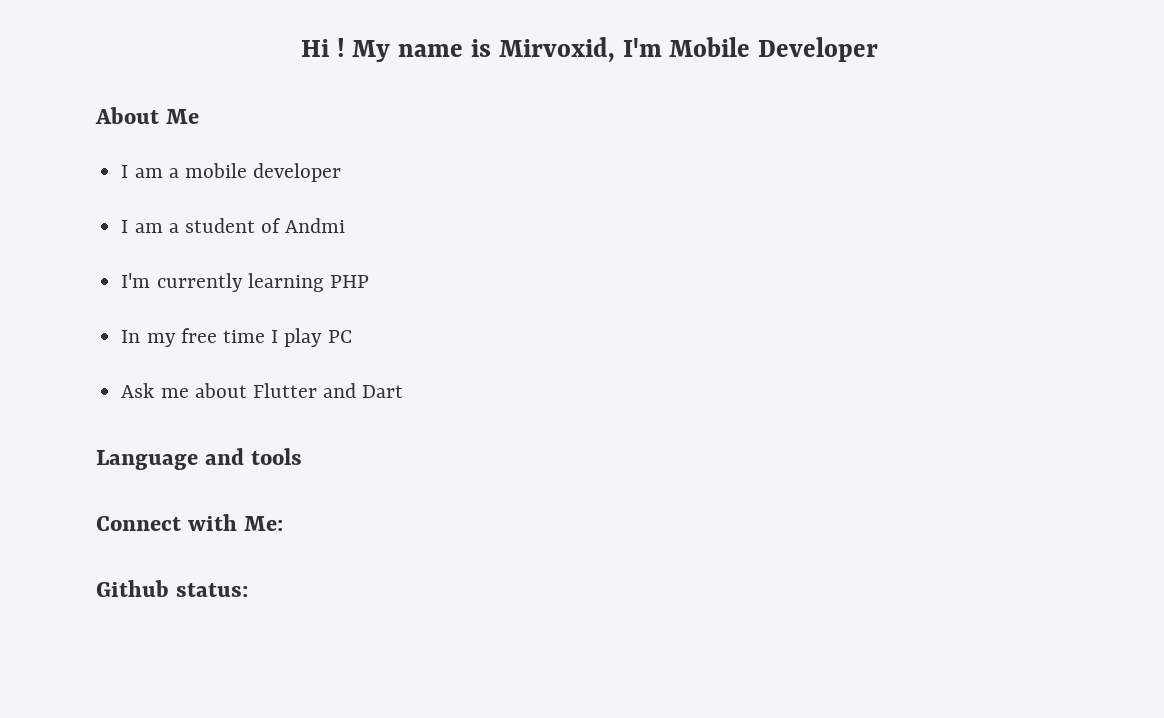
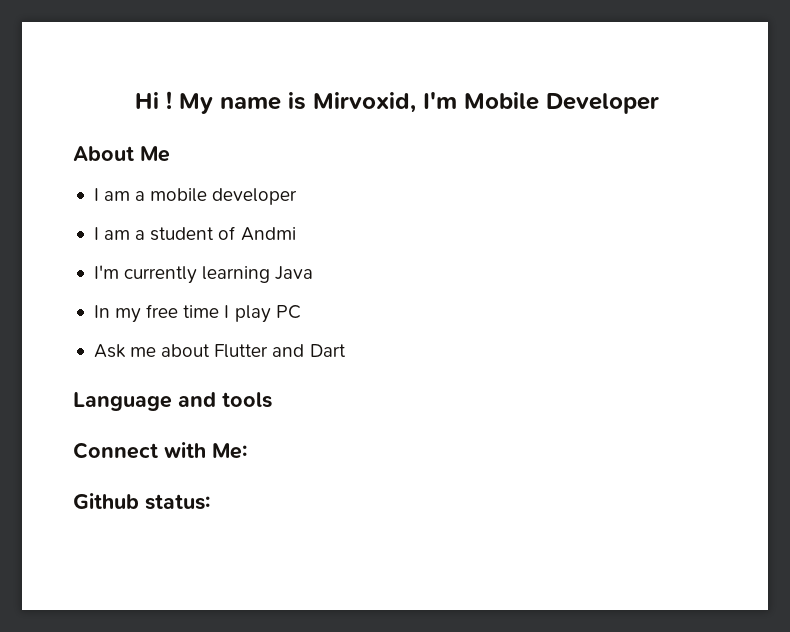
[329,275,369,288] PHP -> [275,266,314,280] Java

